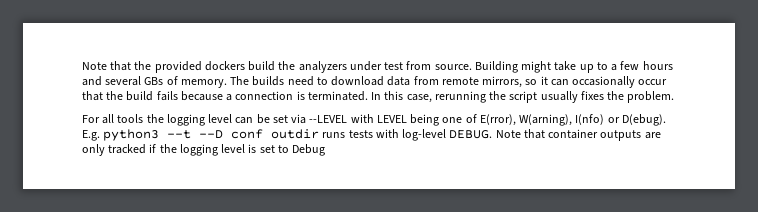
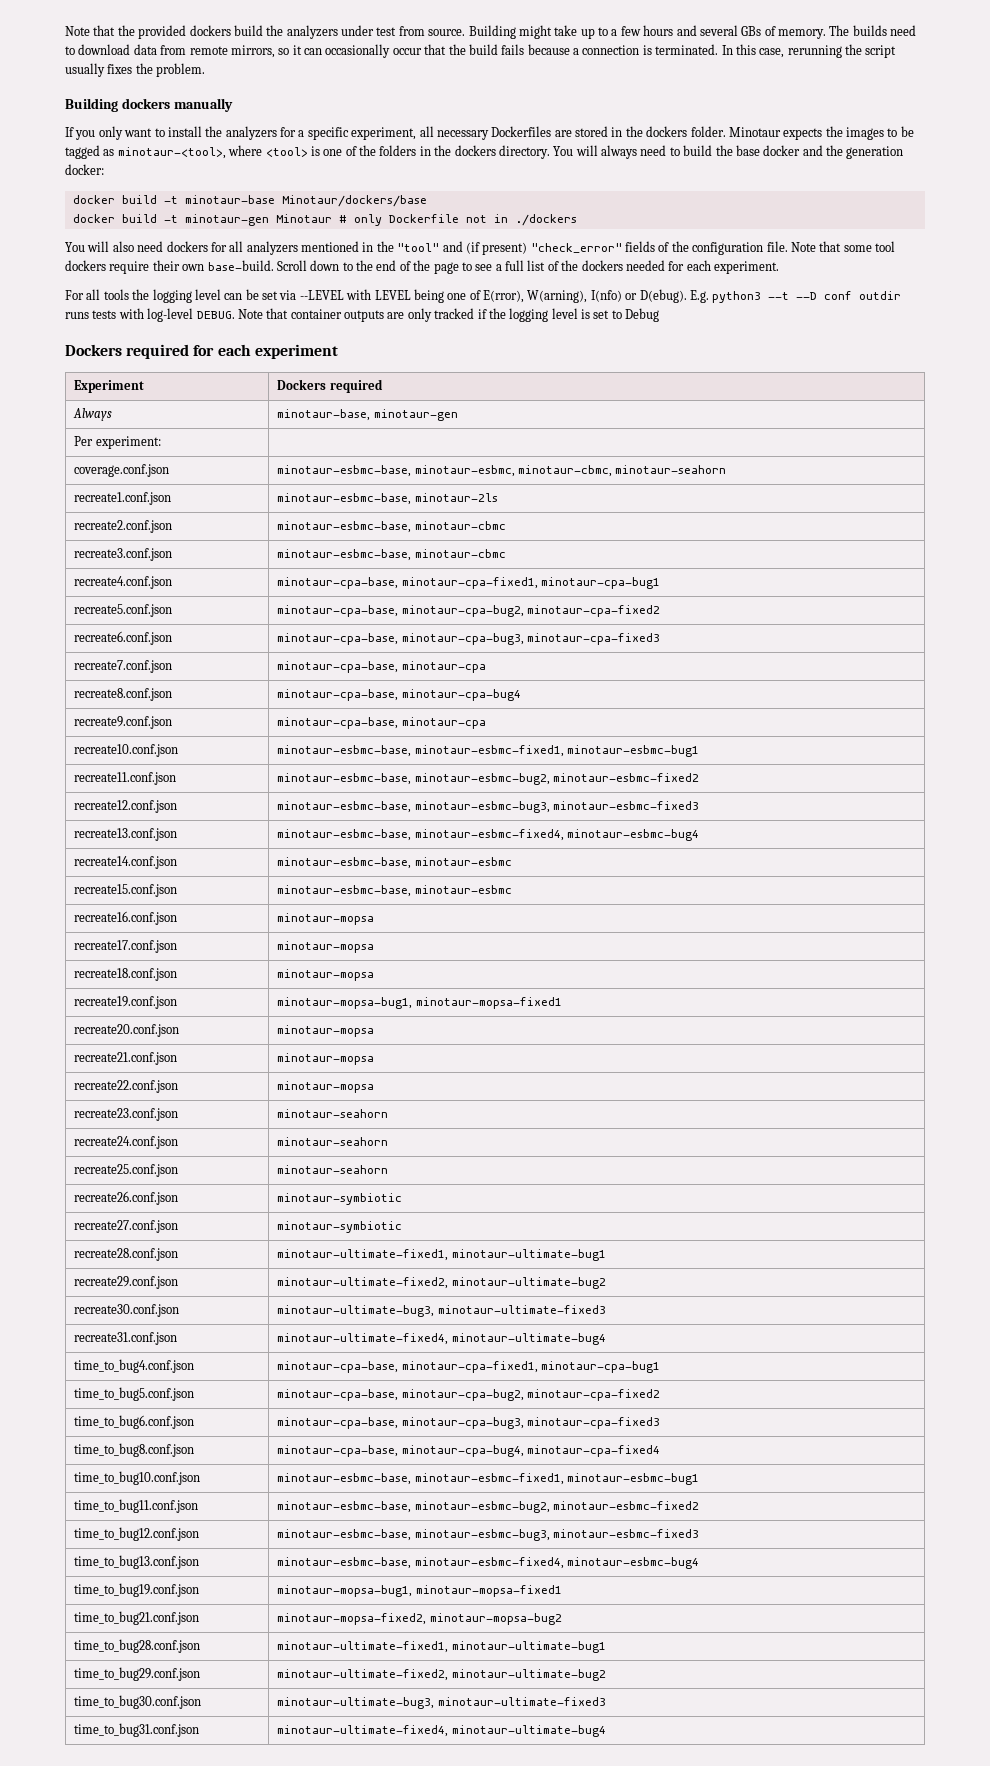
(675, 97) none -> [65,98,233,112] [65,126,914,140] [65,145,904,159] [65,164,104,175] [72,195,427,207] [72,214,577,226] [65,241,895,255] [65,260,779,274] // Building dockers manually // If you only want to install the analyzers for a specific experiment, all necessary Dockerfiles are stored in the dockers folder. Minotaur expects the images to be tagged as minotaur-<tool>, where <tool> is one of the folders in the dockers directory. You will always need to build the base docker and the generation docker: // docker build -t minotaur-base Minotaur/dockers/base // docker build -t minotaur-gen Minotaur # only Dockerfile not in ./dockers // You will also need dockers for all analyzers mentioned in the "tool" and (if present) "check_error" fields of the configuration file. Note that some tool dockers require their own base-build. Scroll down to the end of the page to see a full list of the dockers needed for each experiment.
(326, 150) none -> [65,344,338,359] [74,380,145,393] [277,379,383,393] [73,408,113,421] [277,409,458,421] [74,436,161,449] [74,464,170,477] [277,465,727,477] [74,492,172,505] [277,493,498,505] [74,520,173,533] [277,521,506,533] [74,548,173,561] [277,549,506,561] [74,576,173,589] [277,577,661,589] [74,604,173,617] [277,605,661,617] [74,631,173,645] [277,633,661,645] [74,660,173,673] [277,661,486,673] [74,688,173,701] [277,689,521,701] [74,716,173,729] [277,717,486,729] [74,744,179,757] [277,745,700,757] [74,772,177,785] [277,773,700,785] [74,800,178,813] [277,801,700,813] [74,828,178,841] [277,829,700,841] [74,856,178,869] [277,857,512,869] [74,884,178,897] [277,885,512,897] [74,911,178,925] [277,913,375,925] [74,940,178,953] [277,941,375,953] [74,968,178,981] [277,969,375,981] [74,996,178,1009] [277,997,562,1009] [74,1024,180,1037] [277,1025,375,1037] [74,1052,178,1065] [277,1053,375,1065] [74,1080,179,1093] [277,1081,375,1093] [74,1108,179,1121] [277,1109,389,1118] [74,1136,179,1149] [277,1137,389,1146] [74,1164,179,1177] [277,1165,389,1174] [74,1191,179,1205] [277,1193,403,1205] [74,1220,179,1233] [277,1221,403,1233] [74,1248,179,1261] [277,1249,606,1261] [74,1276,179,1289] [277,1277,606,1289] [74,1304,180,1317] [277,1305,606,1317] [74,1332,178,1345] [277,1333,606,1345] [74,1359,195,1373] [277,1361,661,1373] [74,1387,195,1401] [277,1389,661,1401] [74,1415,195,1429] [277,1417,661,1429] [74,1443,195,1457] [277,1445,661,1457] [74,1471,201,1485] [277,1473,700,1485] [74,1499,199,1513] [277,1501,700,1513] [74,1527,200,1541] [277,1529,700,1541] [74,1555,200,1569] [277,1557,700,1569] [74,1583,200,1597] [277,1585,562,1597] [74,1611,200,1625] [277,1613,562,1625] [74,1639,201,1653] [277,1641,606,1653] [74,1667,201,1681] [277,1669,606,1681] [74,1695,202,1709] [277,1697,606,1709] [74,1723,200,1737] [277,1725,606,1737] // Dockers required for each experiment // Experiment | Dockers required // Always | minotaur-base, minotaur-gen // Per experiment: | // coverage.conf.json | minotaur-esbmc-base, minotaur-esbmc, minotaur-cbmc, minotaur-seahorn // recreate1.conf.json | minotaur-esbmc-base, minotaur-2ls // recreate2.conf.json | minotaur-esbmc-base, minotaur-cbmc // recreate3.conf.json | minotaur-esbmc-base, minotaur-cbmc // recreate4.conf.json | minotaur-cpa-base, minotaur-cpa-fixed1, minotaur-cpa-bug1 // recreate5.conf.json | minotaur-cpa-base, minotaur-cpa-bug2, minotaur-cpa-fixed2 // recreate6.conf.json | minotaur-cpa-base, minotaur-cpa-bug3, minotaur-cpa-fixed3 // recreate7.conf.json | minotaur-cpa-base, minotaur-cpa // recreate8.conf.json | minotaur-cpa-base, minotaur-cpa-bug4 // recreate9.conf.json | minotaur-cpa-base, minotaur-cpa // recreate10.conf.json | minotaur-esbmc-base, minotaur-esbmc-fixed1, minotaur-esbmc-bug1 // recreate11.conf.json | minotaur-esbmc-base, minotaur-esbmc-bug2, minotaur-esbmc-fixed2 // recreate12.conf.json | minotaur-esbmc-base, minotaur-esbmc-bug3, minotaur-esbmc-fixed3 // recreate13.conf.json | minotaur-esbmc-base, minotaur-esbmc-fixed4, minotaur-esbmc-bug4 // recreate14.conf.json | minotaur-esbmc-base, minotaur-esbmc // recreate15.conf.json | minotaur-esbmc-base, minotaur-esbmc // recreate16.conf.json | minotaur-mopsa // recreate17.conf.json | minotaur-mopsa // recreate18.conf.json | minotaur-mopsa // recreate19.conf.json | minotaur-mopsa-bug1, minotaur-mopsa-fixed1 // recreate20.conf.json | minotaur-mopsa // recreate21.conf.json | minotaur-mopsa // recreate22.conf.json | minotaur-mopsa // recreate23.conf.json | minotaur-seahorn // recreate24.conf.json | minotaur-seahorn // recreate25.conf.json | minotaur-seahorn // recreate26.conf.json | minotaur-symbiotic // recreate27.conf.json | minotaur-symbiotic // recreate28.conf.json | minotaur-ultimate-fixed1, minotaur-ultimate-bug1 // recreate29.conf.json | minotaur-ultimate-fixed2, minotaur-ultimate-bug2 // recreate30.conf.json | minotaur-ultimate-bug3, minotaur-ultimate-fixed3 // recreate31.conf.json | minotaur-ultimate-fixed4, minotaur-ultimate-bug4 // time_to_bug4.conf.json | minotaur-cpa-base, minotaur-cpa-fixed1, minotaur-cpa-bug1 // time_to_bug5.conf.json | minotaur-cpa-base, minotaur-cpa-bug2, minotaur-cpa-fixed2 // time_to_bug6.conf.json | minotaur-cpa-base, minotaur-cpa-bug3, minotaur-cpa-fixed3 // time_to_bug8.conf.json | minotaur-cpa-base, minotaur-cpa-bug4, minotaur-cpa-fixed4 // time_to_bug10.conf.json | minotaur-esbmc-base, minotaur-esbmc-fixed1, minotaur-esbmc-bug1 // time_to_bug11.conf.json | minotaur-esbmc-base, minotaur-esbmc-bug2, minotaur-esbmc-fixed2 // time_to_bug12.conf.json | minotaur-esbmc-base, minotaur-esbmc-bug3, minotaur-esbmc-fixed3 // time_to_bug13.conf.json | minotaur-esbmc-base, minotaur-esbmc-fixed4, minotaur-esbmc-bug4 // time_to_bug19.conf.json | minotaur-mopsa-bug1, minotaur-mopsa-fixed1 // time_to_bug21.conf.json | minotaur-mopsa-fixed2, minotaur-mopsa-bug2 // time_to_bug28.conf.json | minotaur-ultimate-fixed1, minotaur-ultimate-bug1 // time_to_bug29.conf.json | minotaur-ultimate-fixed2, minotaur-ultimate-bug2 // time_to_bug30.conf.json | minotaur-ultimate-bug3, minotaur-ultimate-fixed3 // time_to_bug31.conf.json | minotaur-ultimate-fixed4, minotaur-ultimate-bug4

